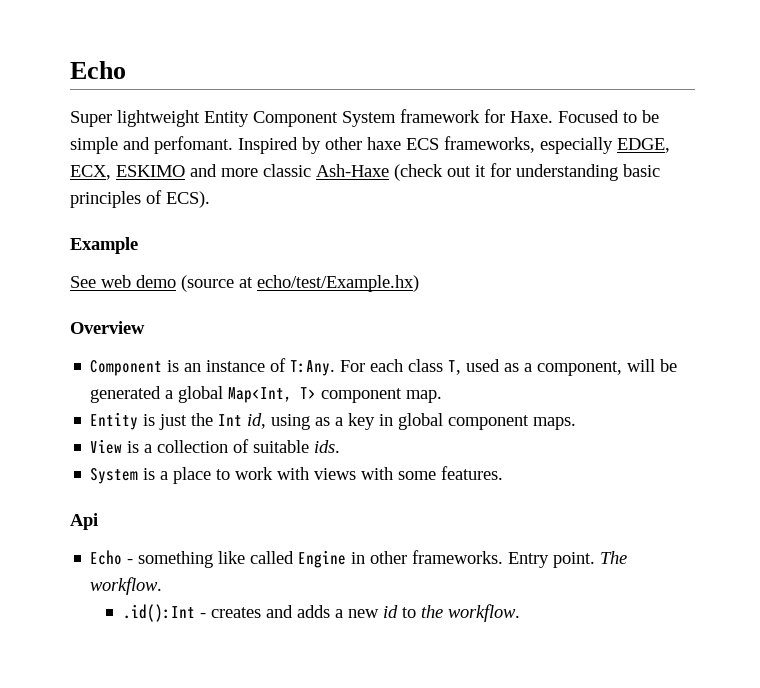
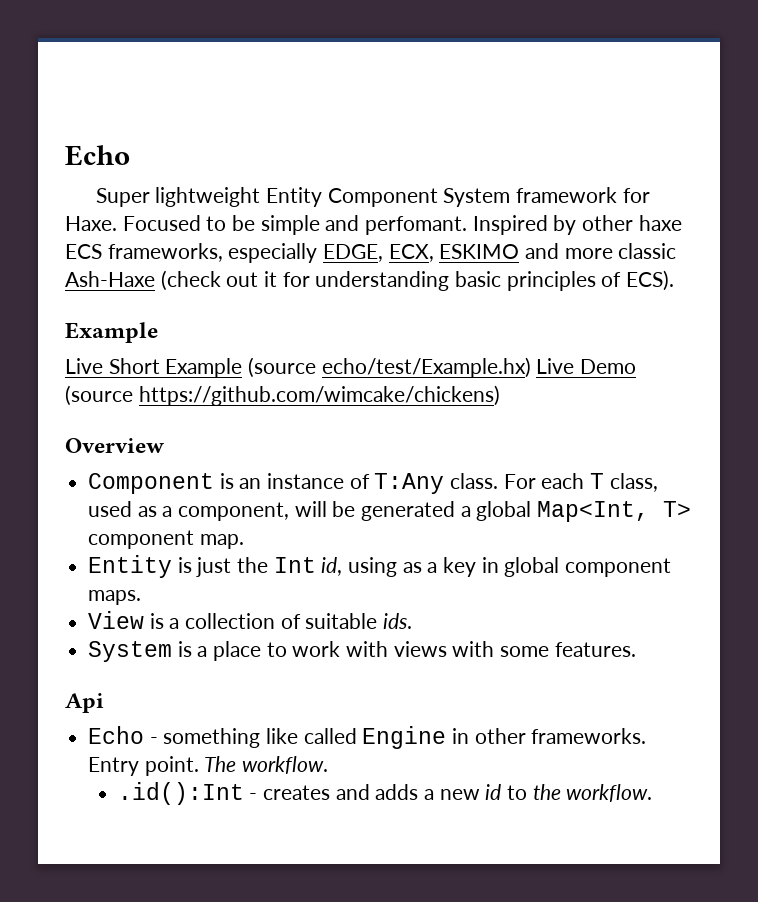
[70,275,419,292] See web demo (source at echo/test/Example.hx) -> [65,357,637,378] [65,385,500,406] Live Short Example (source echo/test/Example.hx) Live Demo (source https://github.com/wimcake/chickens)
[290,359,462,376] T:Any. For each class T, -> [374,473,658,494] T:Any class. For each T class,

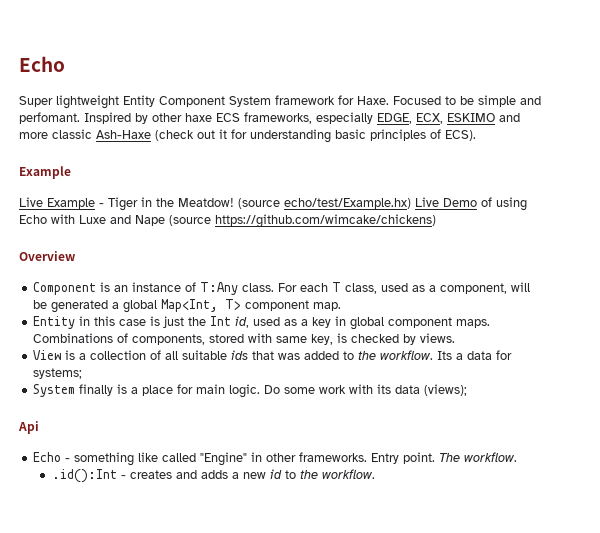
[108,357,637,378] Short Example (source echo/test/Example.hx) Live Demo -> [47,197,527,211] [19,214,165,226] Example - Tiger in the Meatdow! (source echo/test/Example.hx) Live Demo of using Echo with Luxe and Nape
(173, 566) none -> [79,316,147,326] in this case
[348,557,398,577] using -> [253,317,281,326] used
(142, 597) none -> [33,333,456,345] Combinations of components, stored with same key, is checked by views.
[305,613,413,629] [88,641,173,662] suitable ids. // System -> [165,350,513,360] [33,368,83,379] [33,384,114,397] all suitable ids that was added to the workflow. Its a data for systems; // System finally
[266,641,636,657] to work with views with some features. -> [177,384,468,398] for main logic. Do some work with its data (views);
[362,726,447,749] Engine -> [200,452,248,466] "Engine"

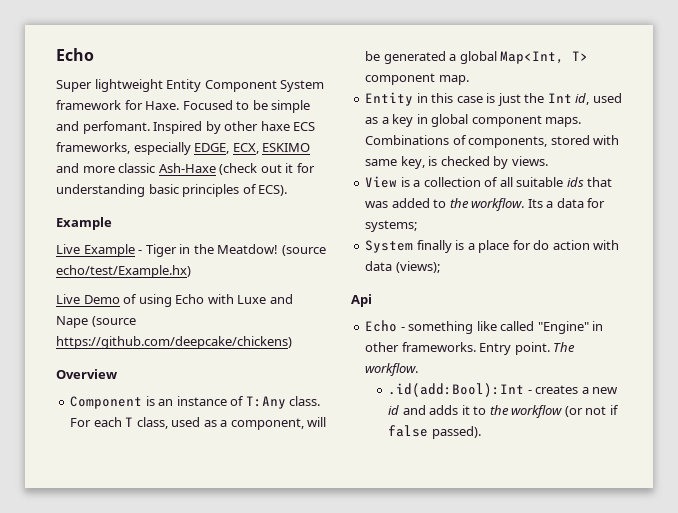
(411, 203) none -> (191, 271) //
[215,214,436,228] https://github.com/wimcake/chickens) -> [56,336,292,349] https://github.com/deepcake/chickens)
[196,384,392,398] main logic. Do some work with its -> [533,240,620,250] do action with
[52,469,118,483] .id():Int -> [388,383,525,397] .id(add:Bool):Int
[176,470,229,479] and adds -> (579, 389) none
[285,469,376,479] to the workflow. -> [402,405,619,418] [388,425,481,439] and adds it to the workflow (or not if false passed).

